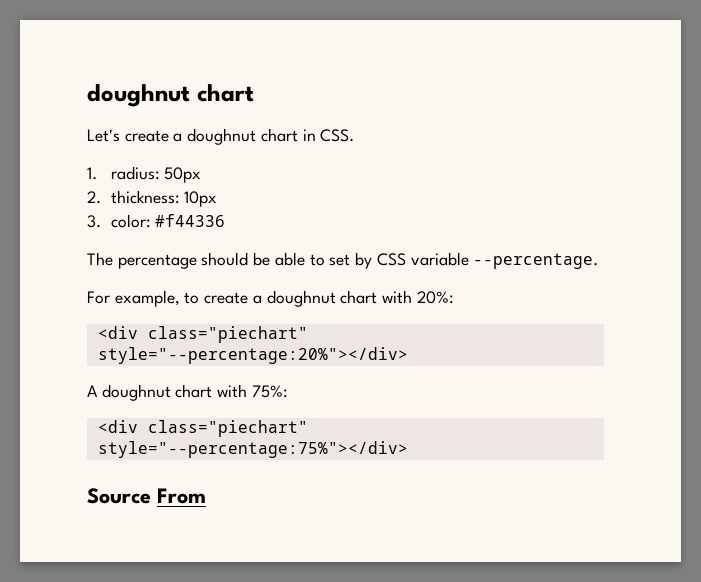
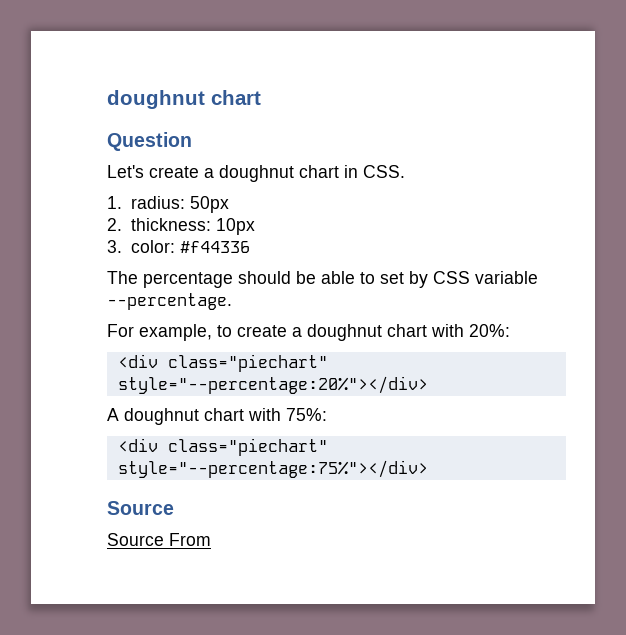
[87,84,254,107] doughnut chart -> [107,90,261,109] [107,132,192,151] doughnut chart // Question
(151, 496) none -> [107,533,164,546] // Source

